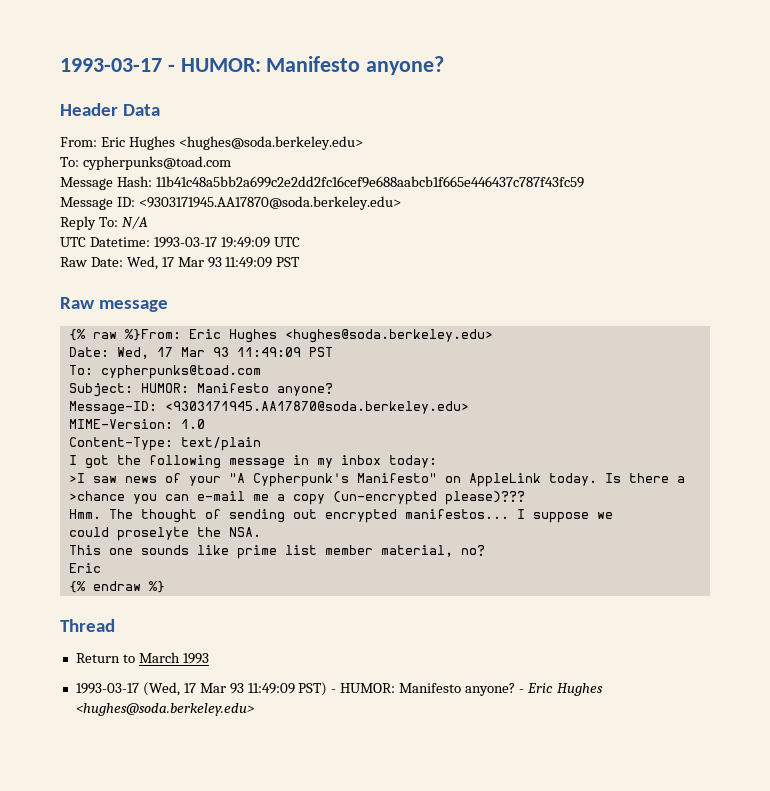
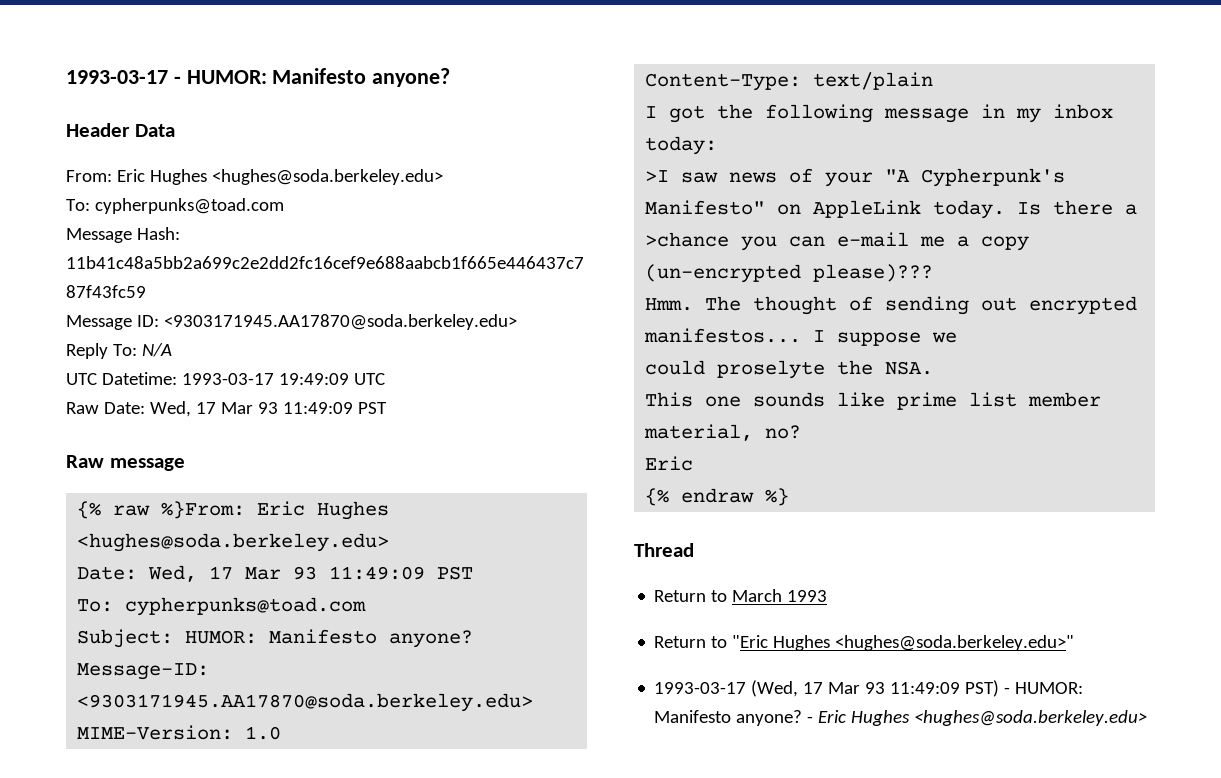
(209, 658) none -> [654,635,1075,651] // Return to "Eric Hughes <hughes@soda.berkeley.edu>"

